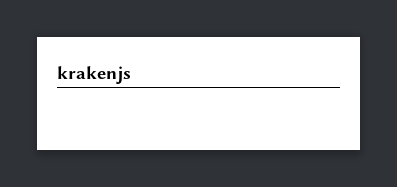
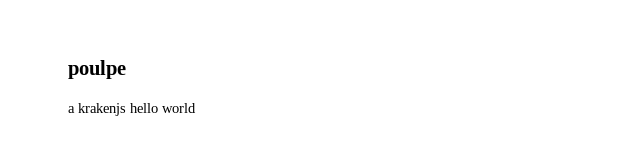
[57,66,131,84] krakenjs -> [68,60,126,79] [68,103,196,116] poulpe // a krakenjs hello world

